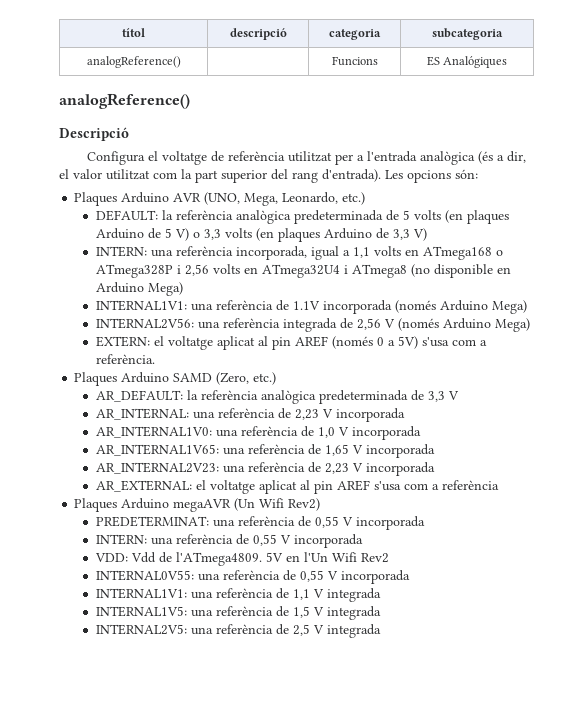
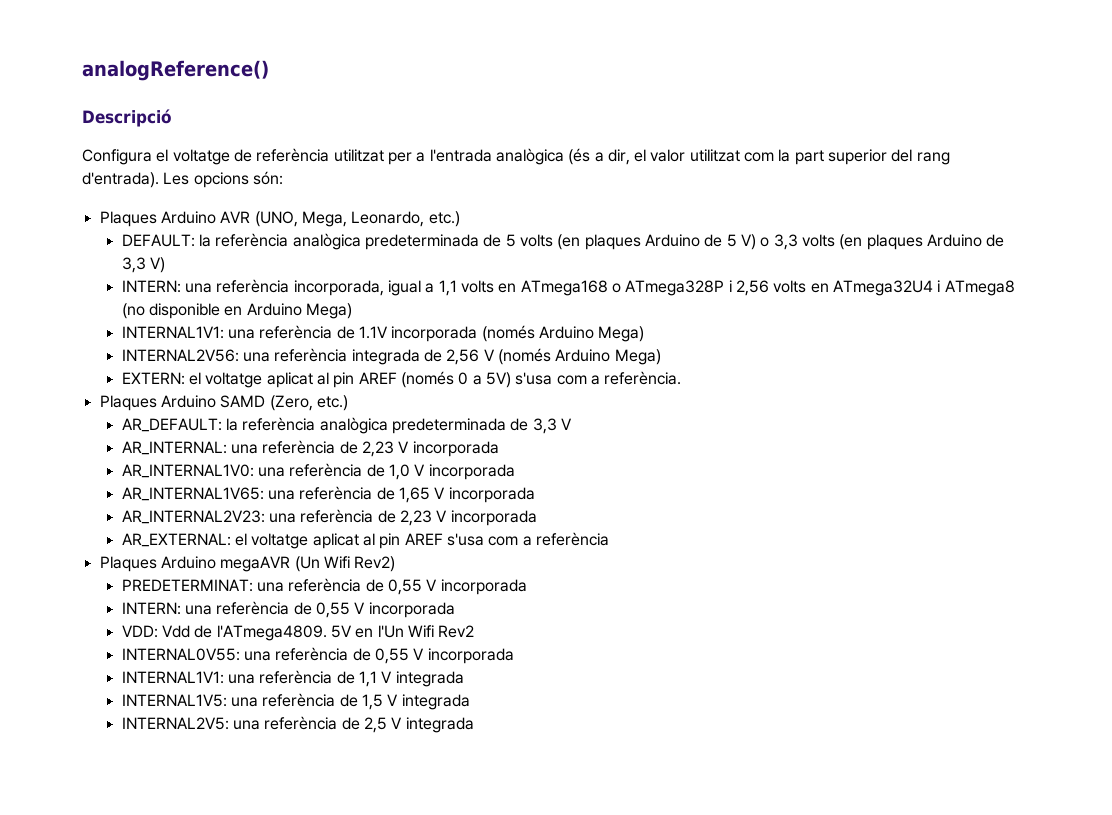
[122,28,145,37] [229,28,287,40] [329,29,381,40] [432,28,503,40] [86,56,181,68] [331,56,378,66] [426,56,508,68] títol | descripció | categoria | subcategoria // analogReference() | | Funcions | ES Analógiques // -> (82, 70) none

